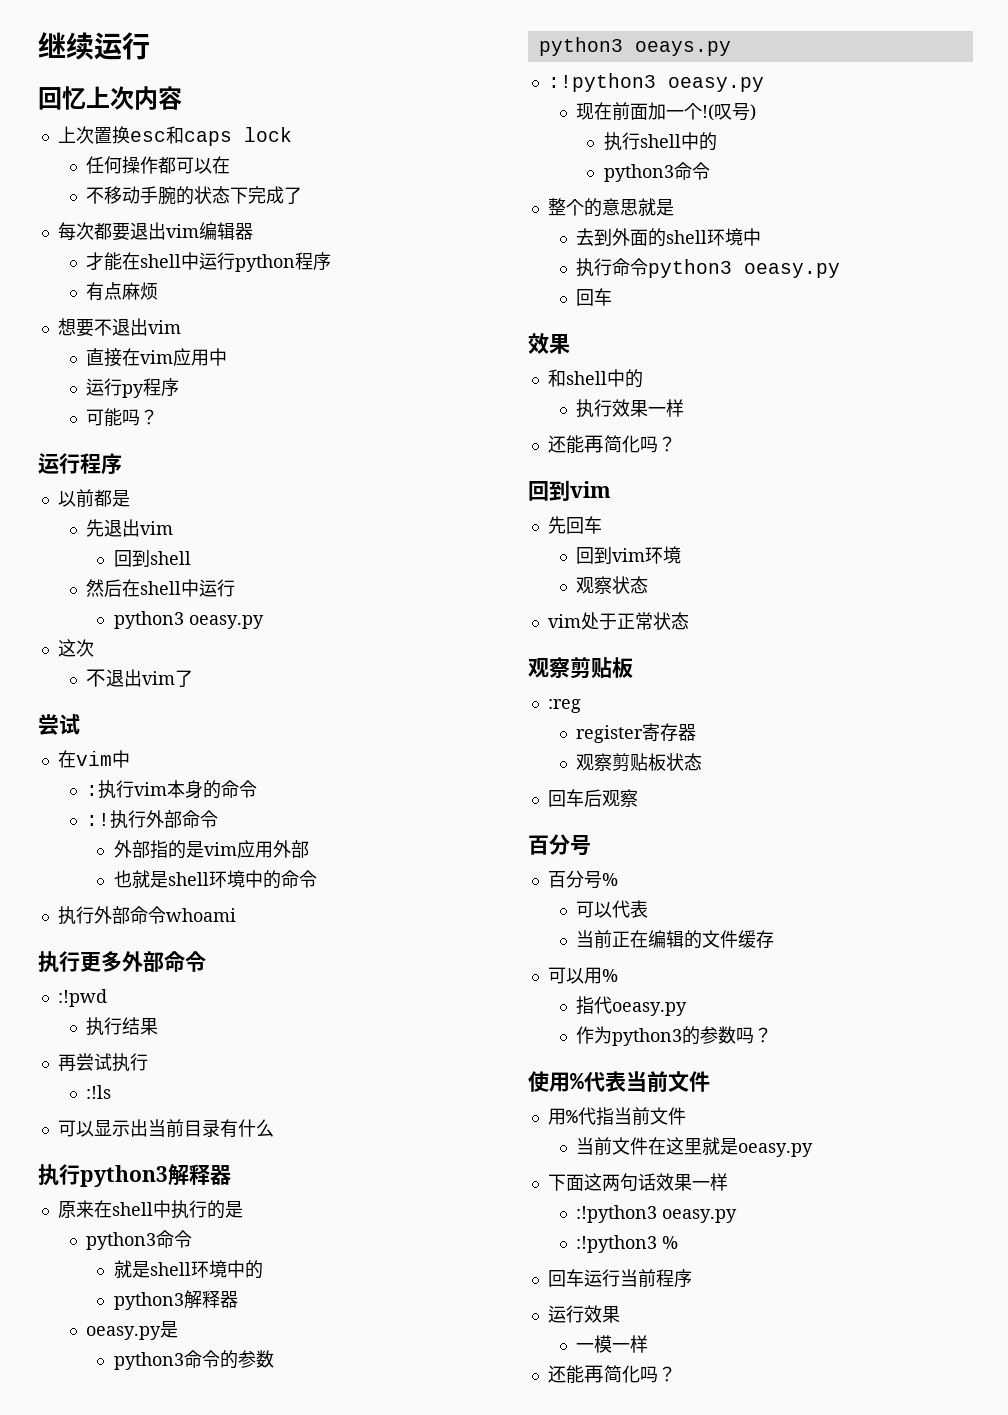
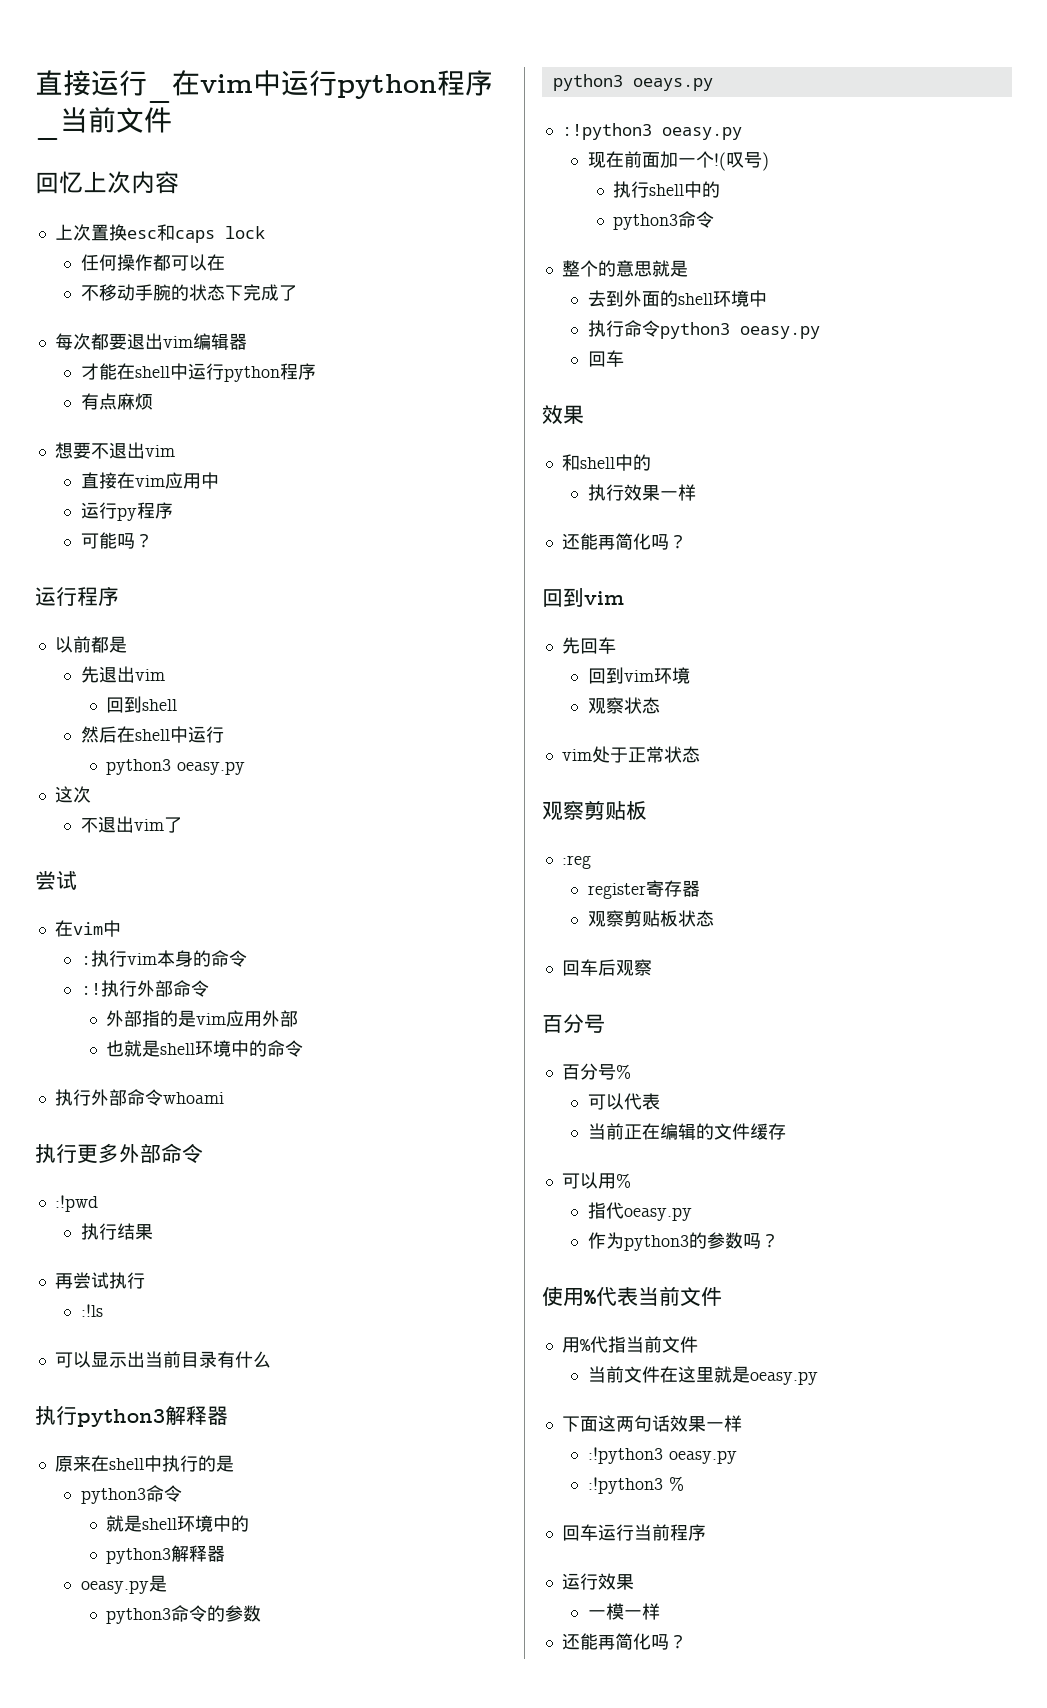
[38,32,150,60] 继续运行 -> [35,70,493,103] [35,107,172,140] 直接运行_在vim中运行python程序_当前文件

